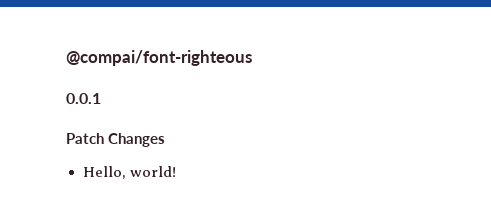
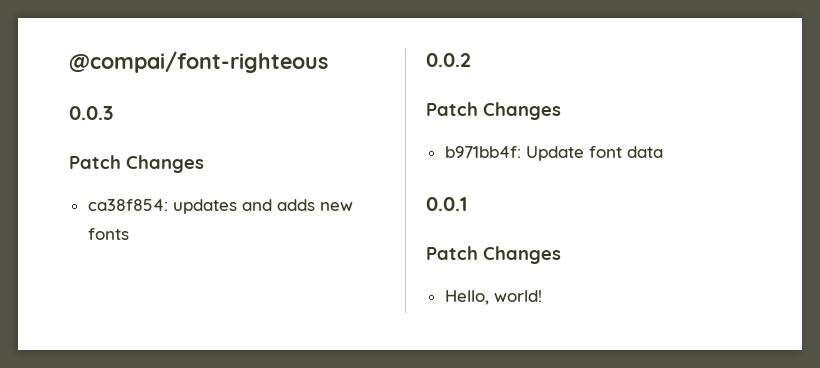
(252, 58) none -> [69,106,113,120] [69,155,204,173] [87,199,353,214] [87,228,129,240] [426,53,471,67] [426,102,561,120] [444,146,663,161] // 0.0.3 // Patch Changes // ca38f854: updates and adds new fonts // 0.0.2 // Patch Changes // b971bb4f: Update font data

